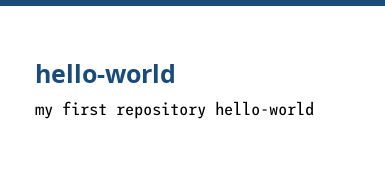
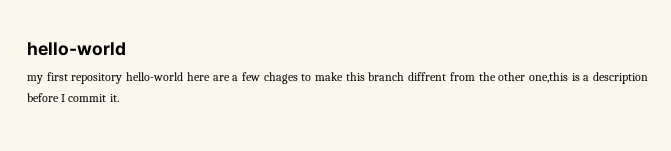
(314, 108) none -> [186,72,648,84] [27,93,119,102] here are a few chages to make this branch diffrent from the other one,this is a description before I commit it.

